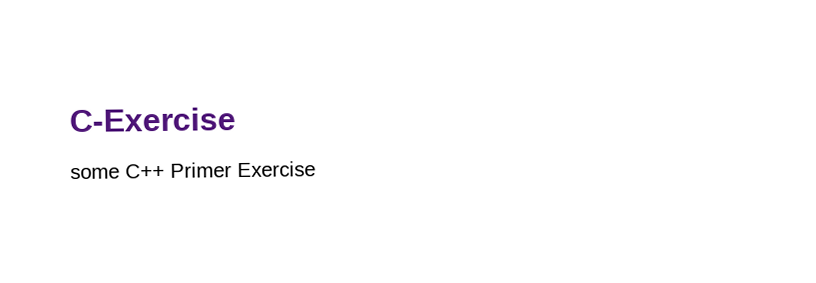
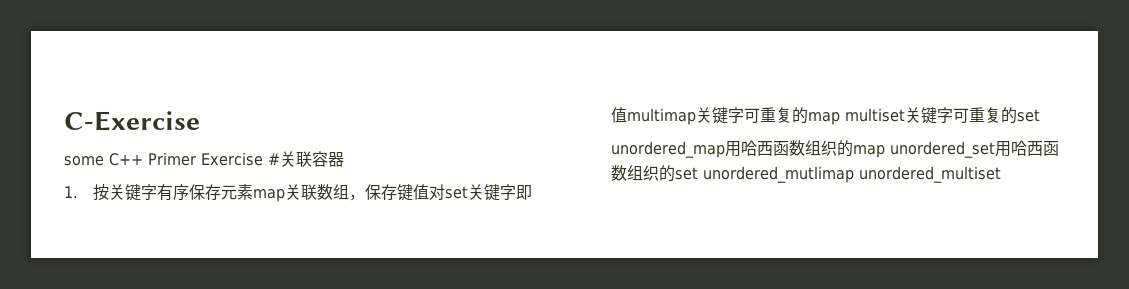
(316, 169) none -> [268,151,344,167] [64,184,533,202] [611,107,1041,125] [611,140,1060,158] [611,165,1002,183] #关联容器 // 1.按关键字有序保存元素map关联数组，保存键值对set关键字即值multimap关键字可重复的map multiset关键字可重复的set // unordered_map用哈西函数组织的map unordered_set用哈西函数组织的set unordered_mutlimap unordered_multiset

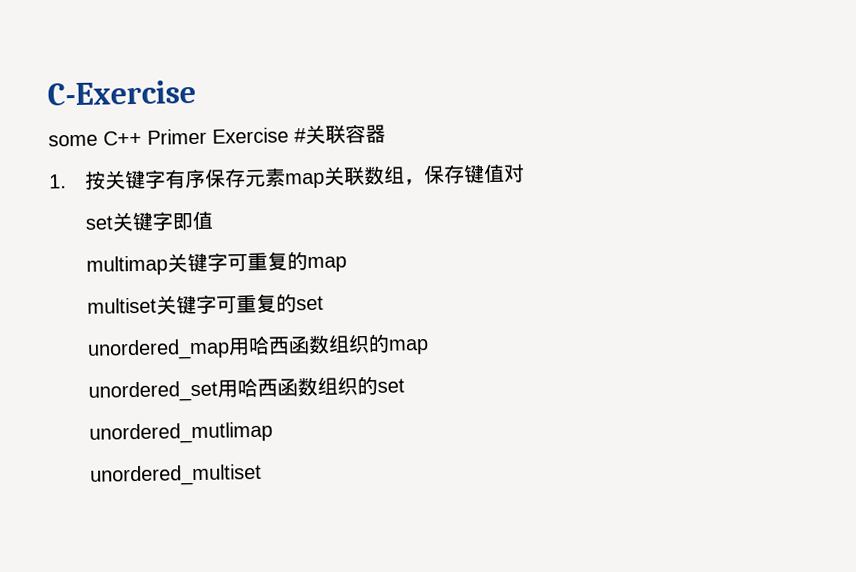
(446, 192) none -> (525, 173) //
(628, 115) none -> (214, 220) //
(841, 118) none -> (347, 264) //
(886, 151) none -> (429, 347) //
(699, 173) none -> (405, 385) //
(855, 174) none -> (273, 433) //

